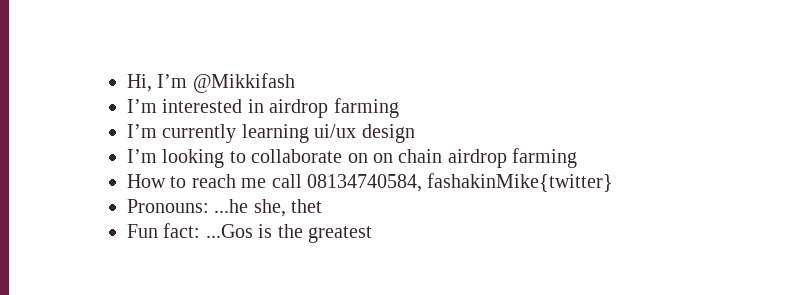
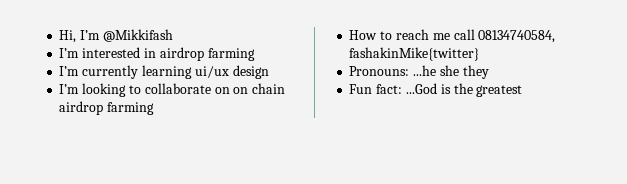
[253,199,323,217] she, thet -> [439,65,489,79] she they
[205,224,253,238] ...Gos -> [405,83,437,94] ...God

